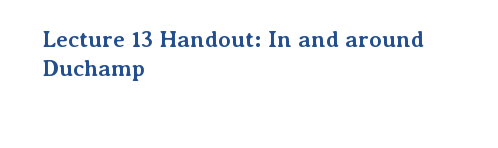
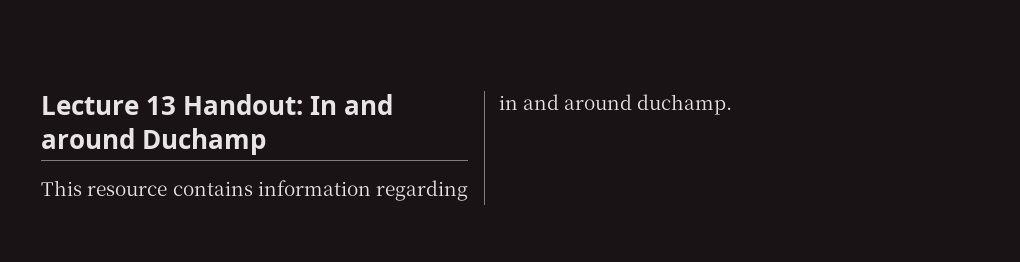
(145, 70) none -> [41,180,468,201] [499,94,733,115] // This resource contains information regarding in and around duchamp.

